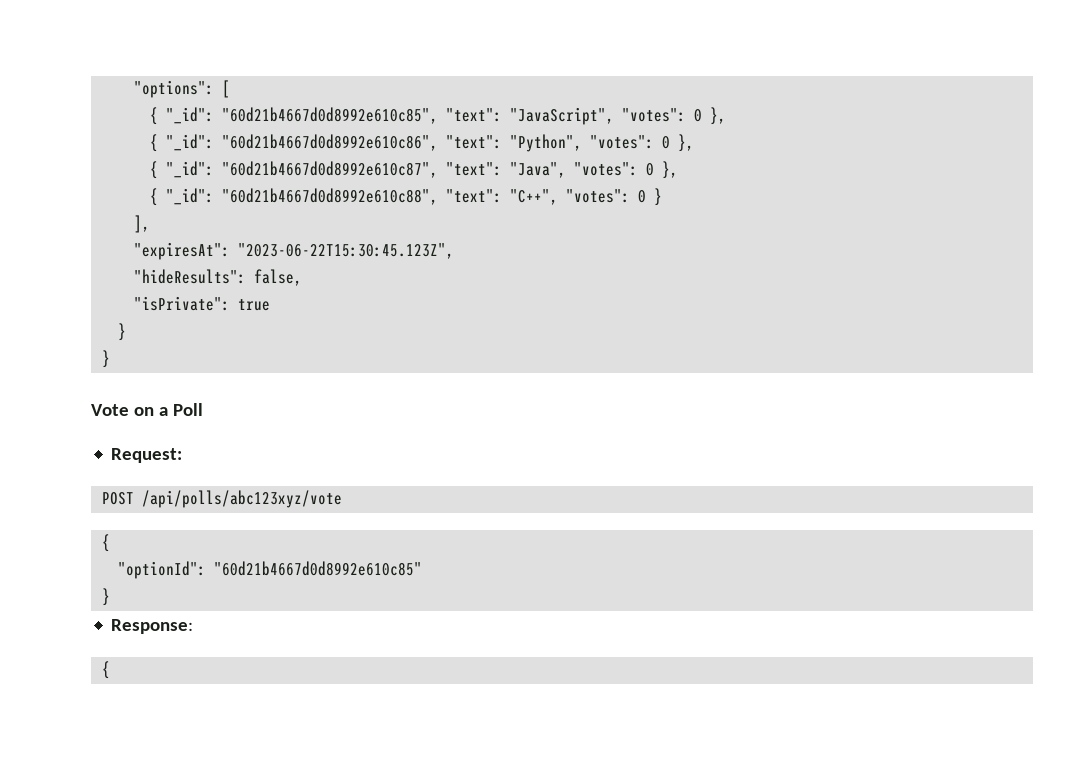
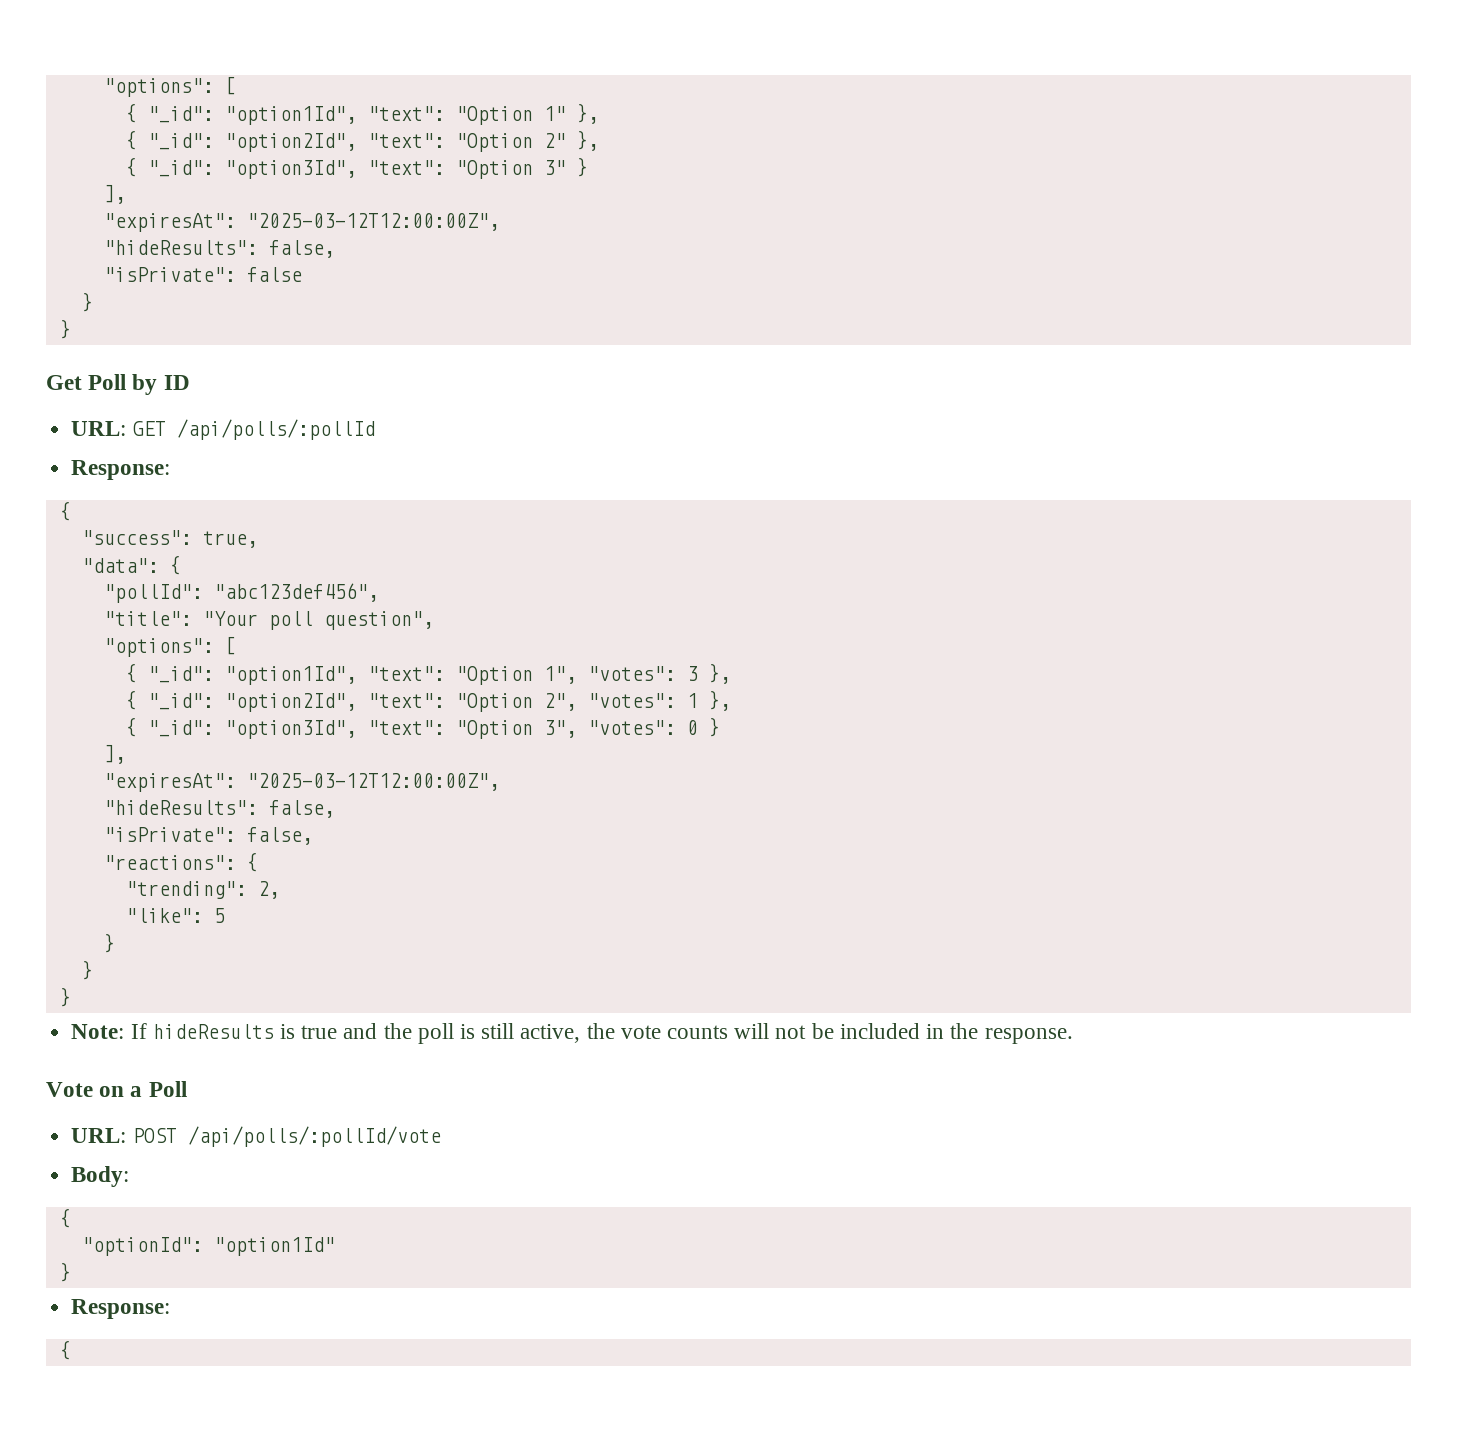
[134,80,231,98] [150,107,727,125] [150,134,695,152] [150,161,679,179] [150,188,559,206] "options": [ // { "_id": "60d21b4667d0d8992e610c85", "text": "JavaScript", "votes": 0 }, // { "_id": "60d21b4667d0d8992e610c86", "text": "Python", "votes": 0 }, // { "_id": "60d21b4667d0d8992e610c87", "text": "Java", "votes": 0 }, // { "_id": "60d21b4667d0d8992e610c88", "text": "C++", -> [103,76,236,97] [125,103,599,125] [125,130,599,152] [125,157,588,179] [103,184,126,204] [103,213,500,232] [103,240,335,258] [103,267,302,282] [81,292,93,312] [59,319,71,339] [46,374,190,395] [71,419,375,440] [71,460,171,480] [59,501,71,521] [81,530,258,548] [81,555,181,575] [103,583,379,603] [103,611,434,630] [103,636,236,657] [125,663,731,685] [125,690,731,712] [125,717,577,739] "options": [ // { "_id": "option1Id", "text": "Option 1" }, // { "_id": "option2Id", "text": "Option 2" }, // { "_id": "option3Id", "text": "Option 3" } // ], // "expiresAt": "2025-03-12T12:00:00Z", // "hideResults": false, // "isPrivate": false // } // } // Get Poll by ID // URL: GET /api/polls/:pollId // Response: // { // "success": true, // "data": { // "pollId": "abc123def456", // "title": "Your poll question", // "options": [ // { "_id": "option1Id", "text": "Option 1", "votes": 3 }, // { "_id": "option2Id", "text": "Option 2", "votes": 1 }, // { "_id": "option3Id", "text": "Option 3",
[238,243,455,259] [134,269,303,286] [134,296,271,311] [118,323,127,341] [102,350,111,368] "2023-06-22T15:30:45.123Z", // "hideResults": false, // "isPrivate": true // } // } -> [246,773,500,791] [103,800,335,818] [103,827,313,845] [103,852,258,872] [125,881,280,899] [125,908,225,923] [103,933,115,953] [81,960,93,980] [59,987,71,1007] [71,1023,1073,1044] "2025-03-12T12:00:00Z", // "hideResults": false, // "isPrivate": false, // "reactions": { // "trending": 2, // "like": 5 // } // } // } // Note: If hideResults is true and the poll is still active, the vote counts will not be included in the response.
[111,448,183,463] [102,490,343,508] Request: // POST /api/polls/abc123xyz/vote -> [71,1126,441,1147] [71,1166,130,1187] URL: POST /api/polls/:pollId/vote // Body:
[214,561,423,576] "60d21b4667d0d8992e610c85" -> [213,1237,335,1256] "option1Id"

